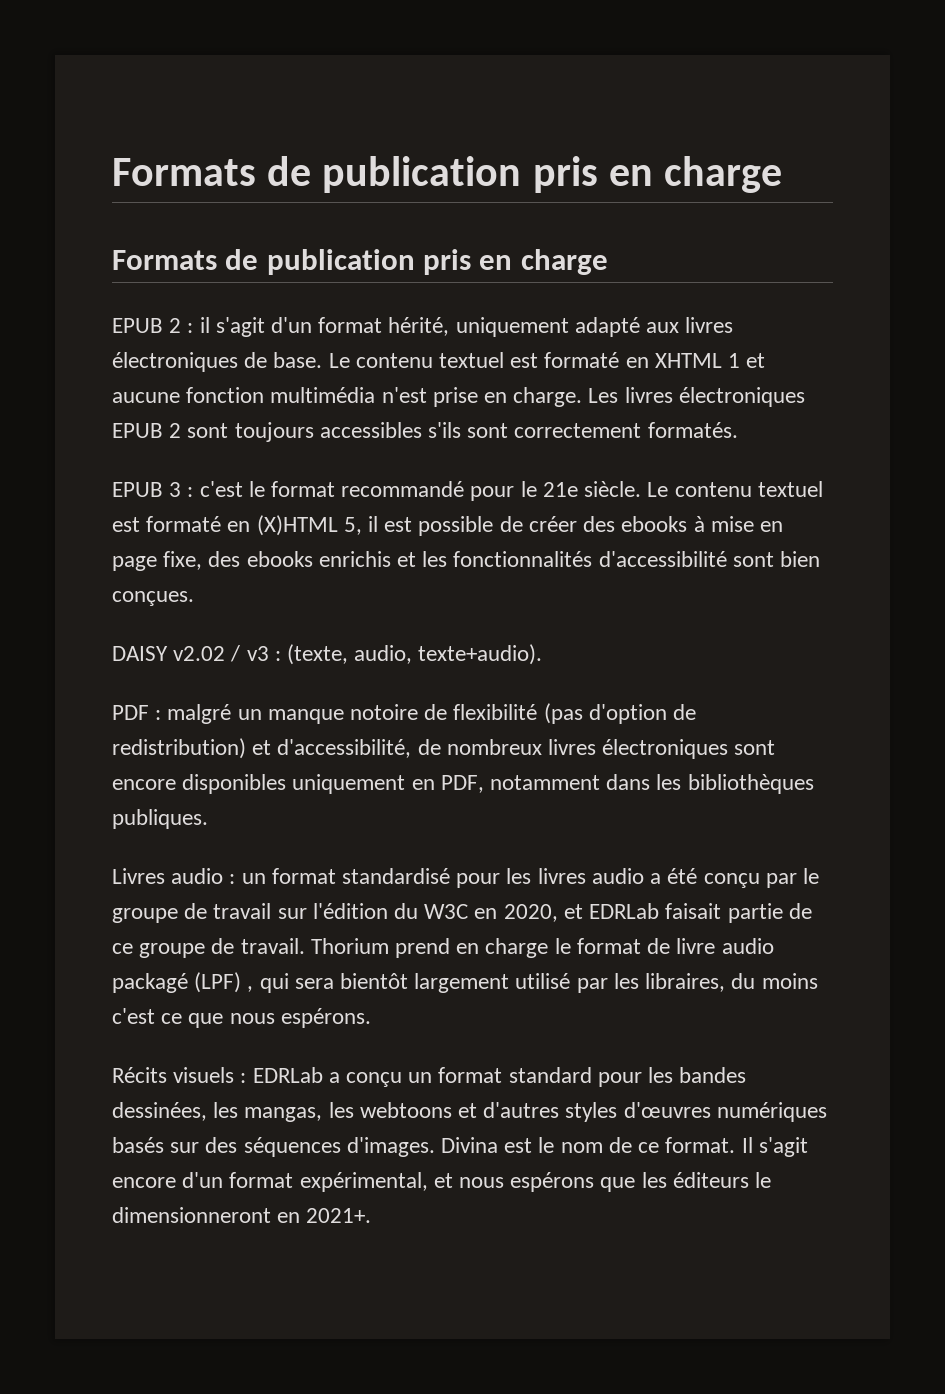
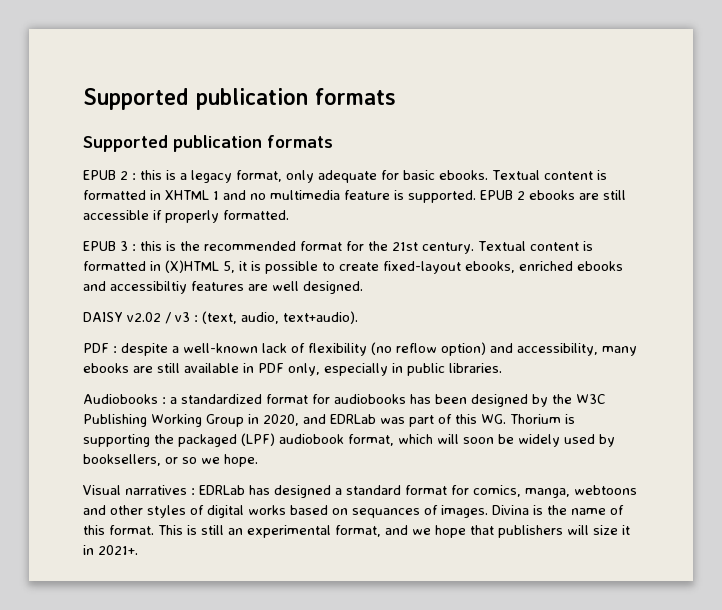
[112,156,783,193] [112,249,608,275] [112,317,734,337] [112,352,766,372] [112,387,805,407] [112,422,738,442] [112,481,823,501] [112,515,783,536] [112,551,821,571] [112,591,194,606] Formats de publication pris en charge // Formats de publication pris en charge // EPUB 2 : il s'agit d'un format hérité, uniquement adapté aux livres électroniques de base. Le contenu textuel est formaté en XHTML 1 et aucune fonction multimédia n'est prise en charge. Les livres électroniques EPUB 2 sont toujours accessibles s'ils sont correctement formatés. // EPUB 3 : c'est le format recommandé pour le 21e siècle. Le contenu textuel est formaté en (X)HTML 5, il est possible de créer des ebooks à mise en page fixe, des ebooks enrichis et les fonctionnalités d'accessibilité sont bien conçues. -> [83,88,396,110] [83,135,333,152] [83,170,607,183] [83,190,626,203] [83,210,289,223] [83,241,593,254] [83,260,623,274] [83,281,363,294] Supported publication formats // Supported publication formats // EPUB 2 : this is a legacy format, only adequate for basic ebooks. Textual content is formatted in XHTML 1 and no multimedia feature is supported. EPUB 2 ebooks are still accessible if properly formatted. // EPUB 3 : this is the recommended format for the 21st century. Textual content is formatted in (X)HTML 5, it is possible to create fixed-layout ebooks, enriched ebooks and accessibiltiy features are well designed.
[287,644,543,665] (texte, audio, texte+audio). -> [202,311,358,324] (text, audio, text+audio).
[167,703,697,724] [112,738,776,759] [112,774,814,794] [112,809,208,829] [112,868,819,888] [112,903,812,923] [112,938,774,958] [112,972,818,993] [112,1008,371,1028] [112,1067,747,1087] [112,1102,827,1122] [112,1137,808,1157] [112,1172,772,1192] [112,1207,301,1223] malgré un manque notoire de flexibilité (pas d'option de redistribution) et d'accessibilité, de nombreux livres électroniques sont encore disponibles uniquement en PDF, notamment dans les bibliothèques publiques. // Livres audio : un format standardisé pour les livres audio a été conçu par le groupe de travail sur l'édition du W3C en 2020, et EDRLab faisait partie de ce groupe de travail. Thorium prend en charge le format de livre audio packagé (LPF) , qui sera bientôt largement utilisé par les libraires, du moins c'est ce que nous espérons. // Récits visuels : EDRLab a conçu un format standard pour les bandes dessinées, les mangas, les webtoons et d'autres styles d'œuvres numériques basés sur des séquences d'images. Divina est le nom de ce format. Il s'agit encore d'un format expérimental, et nous espérons que les éditeurs le dimensionneront en -> [121,342,637,356] [83,363,502,376] [83,394,606,407] [83,414,575,427] [83,433,615,447] [83,454,258,467] [83,485,637,498] [83,505,624,518] [83,525,630,538] [83,545,94,555] despite a well-known lack of flexibility (no reflow option) and accessibility, many ebooks are still available in PDF only, especially in public libraries. // Audiobooks : a standardized format for audiobooks has been designed by the W3C Publishing Working Group in 2020, and EDRLab was part of this WG. Thorium is supporting the packaged (LPF) audiobook format, which will soon be widely used by booksellers, or so we hope. // Visual narratives : EDRLab has designed a standard format for comics, manga, webtoons and other styles of digital works based on sequances of images. Divina is the name of this format. This is still an experimental format, and we hope that publishers will size it in

